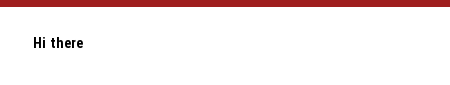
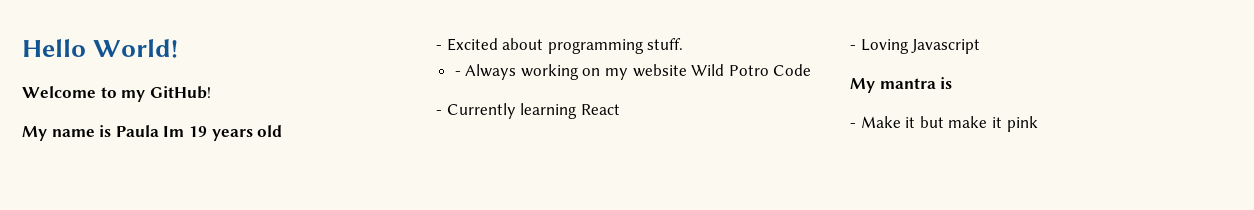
[33,37,83,48] Hi there -> [22,39,179,58] [22,86,211,102] [22,125,283,141] [436,38,684,54] [454,64,812,80] [436,103,620,119] [850,39,981,54] [850,77,953,93] [850,116,1038,132] Hello World! // Welcome to my GitHub! // My name is Paula Im 19 years old // - Excited about programming stuff. // - Always working on my website Wild Potro Code // - Currently learning React // - Loving Javascript // My mantra is // - Make it but make it pink

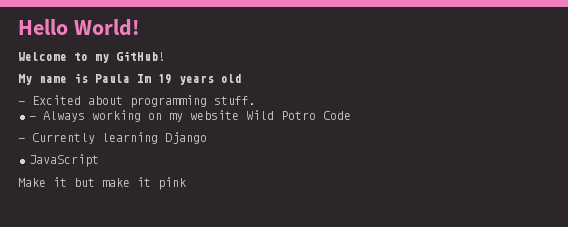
[580,104,620,115] [850,39,981,54] [850,77,953,93] [850,123,856,128] React // - Loving Javascript // My mantra is // - -> [165,132,207,144] [29,154,99,167] Django // JavaScript //

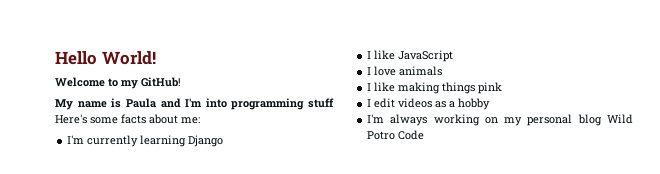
[137,74,242,85] [18,95,256,108] [29,111,85,122] Im 19 years old // - Excited about programming stuff. // - Always -> [160,98,334,110] [55,114,200,124] [67,135,224,147] [367,50,454,62] [367,66,443,76] [367,82,503,94] [367,98,491,110] [367,114,428,126] and I'm into programming stuff Here's some facts about me: // I'm currently learning Django // I like JavaScript // I love animals // I like making things pink // I edit videos as a hobby // I'm always
[190,110,239,120] website -> [527,114,602,126] personal blog
[18,132,207,144] [29,154,99,167] [18,177,186,190] // - Currently learning Django // JavaScript // Make it but make it pink -> (425, 135) none

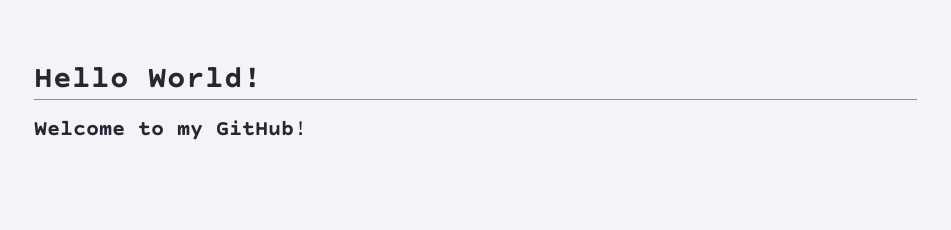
[55,98,334,110] [55,114,200,124] [67,135,224,147] [367,50,454,62] [367,66,443,76] [367,82,503,94] [367,98,491,110] [367,114,633,126] [367,130,425,140] // My name is Paula and I'm into programming stuff Here's some facts about me: // I'm currently learning Django // I like JavaScript // I love animals // I like making things pink // I edit videos as a hobby // I'm always working on my personal blog Wild Potro Code -> (307, 128) none

